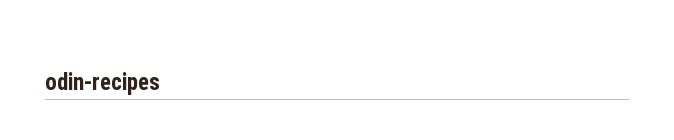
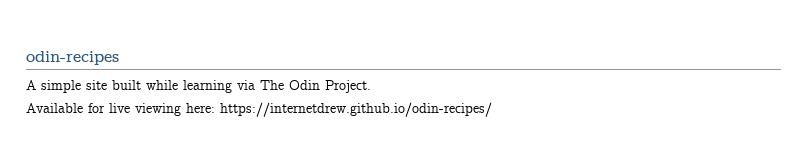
(160, 83) none -> [26,80,371,93] [26,102,492,117] // A simple site built while learning via The Odin Project. // Available for live viewing here: https://internetdrew.github.io/odin-recipes/

